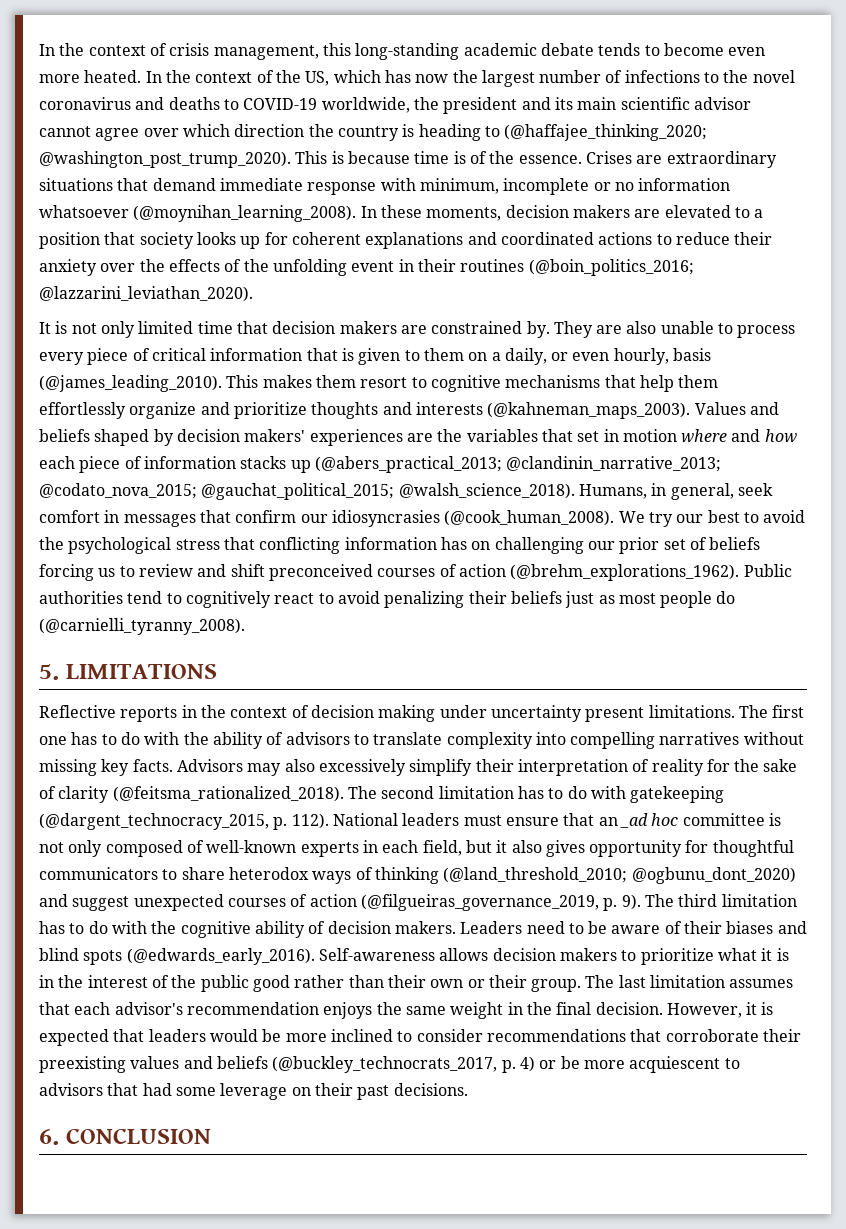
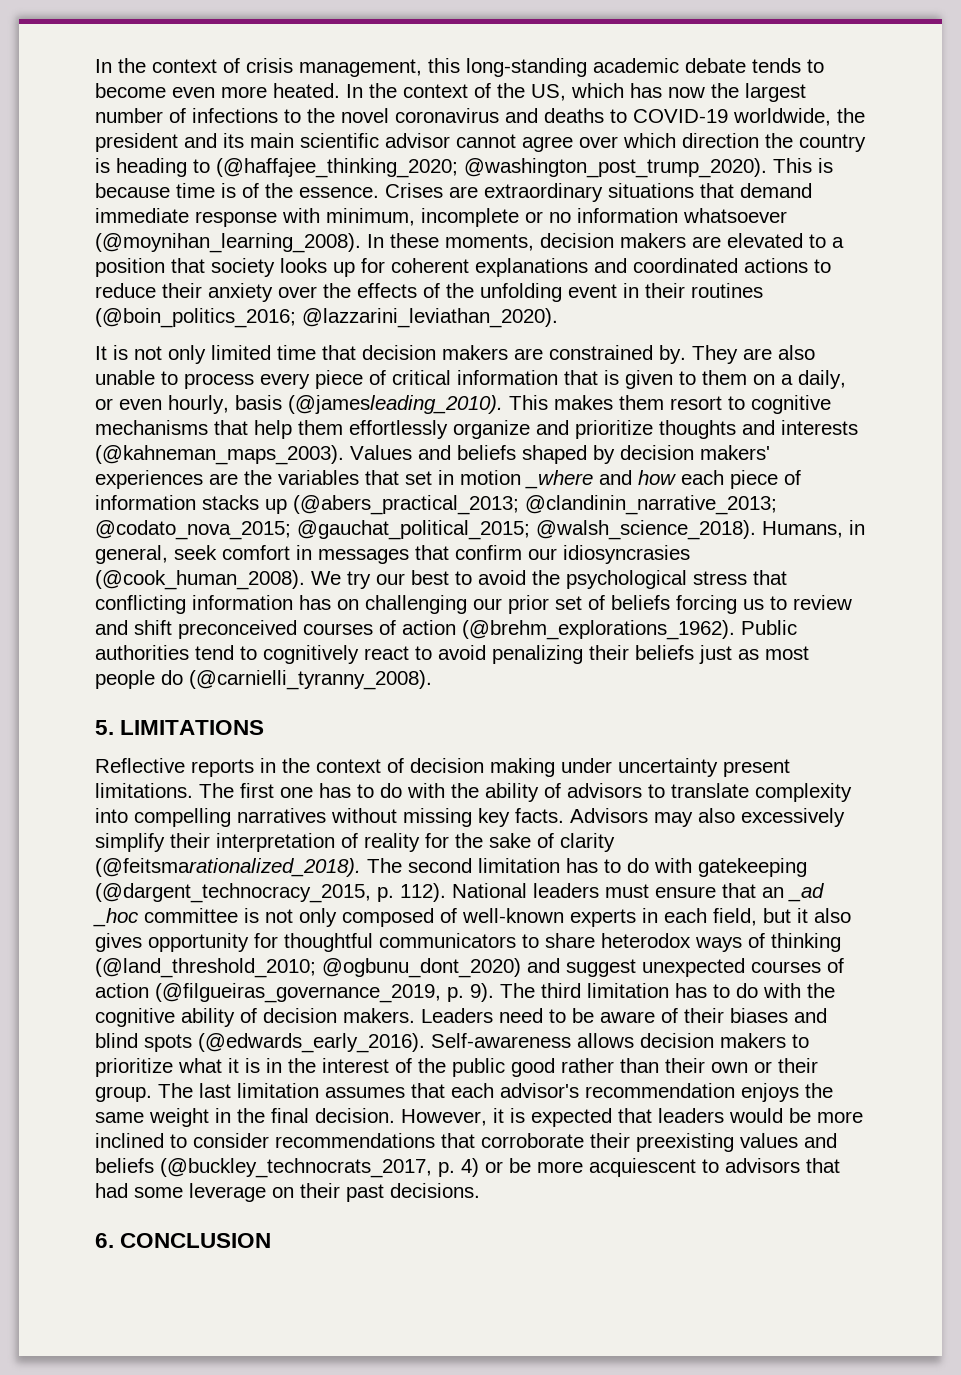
[39,375,222,392] (@james_leading_2010). -> [288,395,503,414] (@jamesleading_2010).
[681,429,728,443] where -> [525,470,593,489] _where
[112,786,344,802] (@feitsma_rationalized_2018). -> [95,858,361,877] (@feitsmarationalized_2018).
[651,813,679,826] hoc -> [93,908,139,927] _hoc

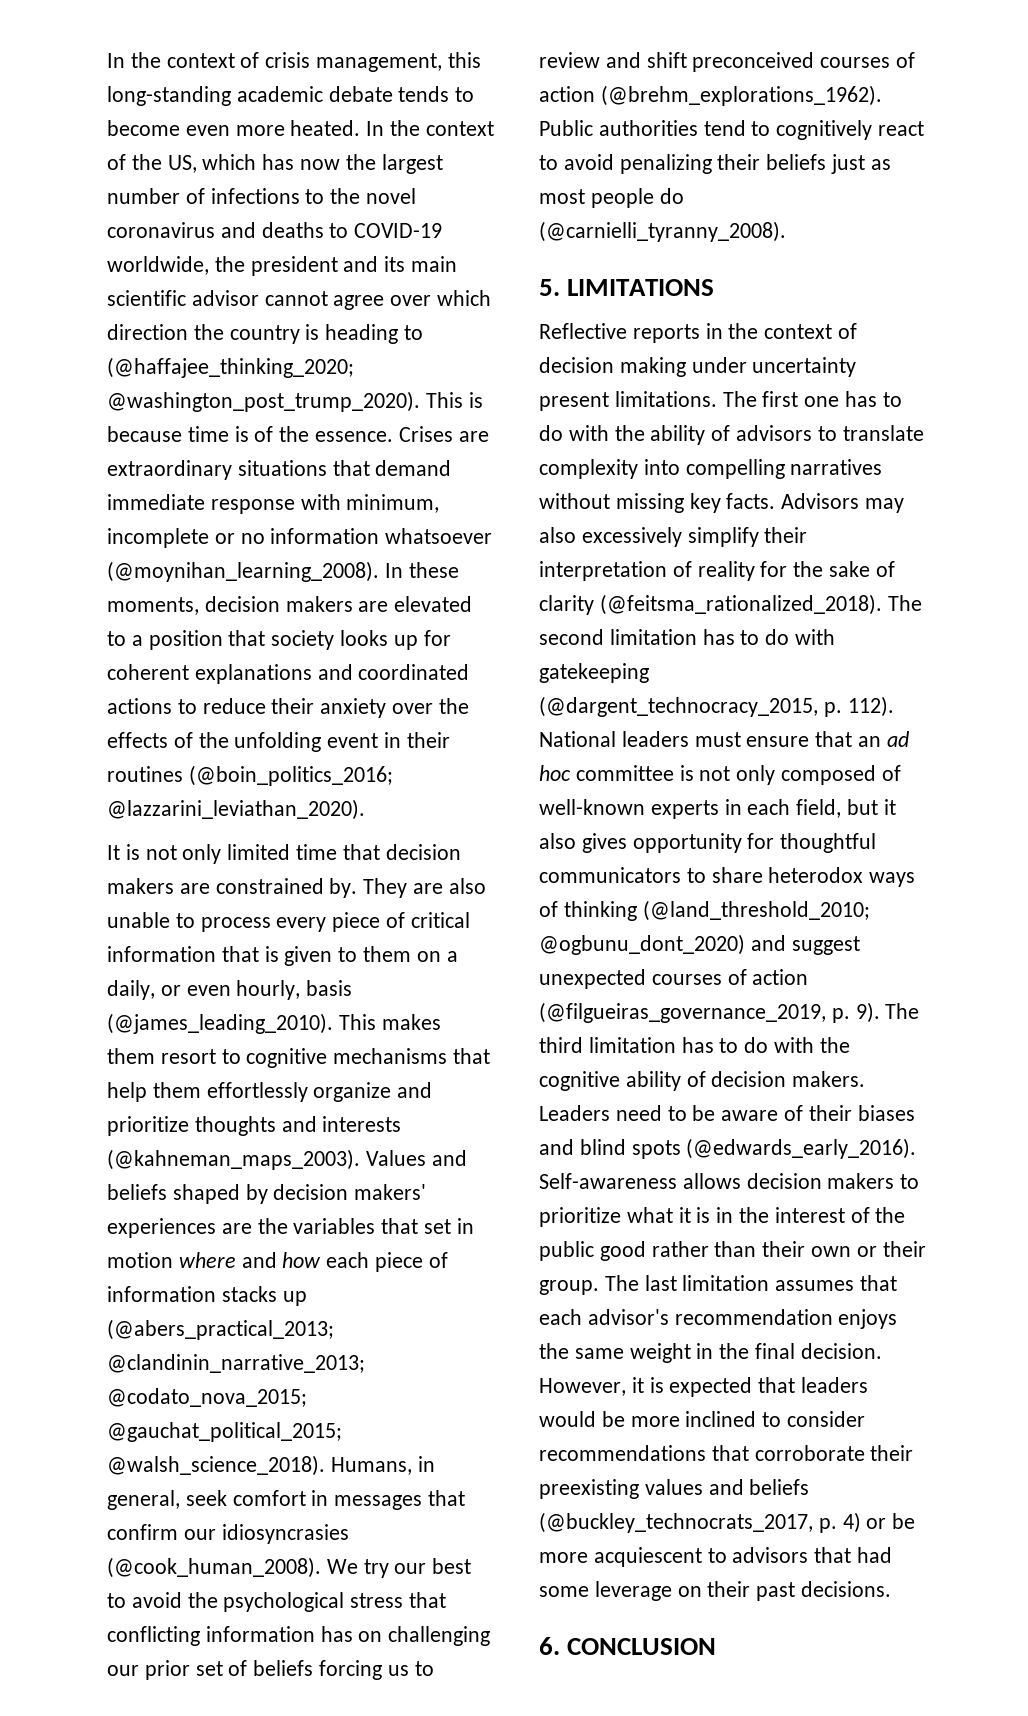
[288,395,503,414] (@jamesleading_2010). -> [107,1013,333,1034] (@james_leading_2010).
[525,470,593,489] _where -> [178,1252,236,1268] where
[95,858,361,877] (@feitsmarationalized_2018). -> [599,594,882,615] (@feitsma_rationalized_2018).
[788,883,824,902] [93,908,139,927] _ad _hoc -> [886,731,909,747] [539,765,571,781] ad hoc

